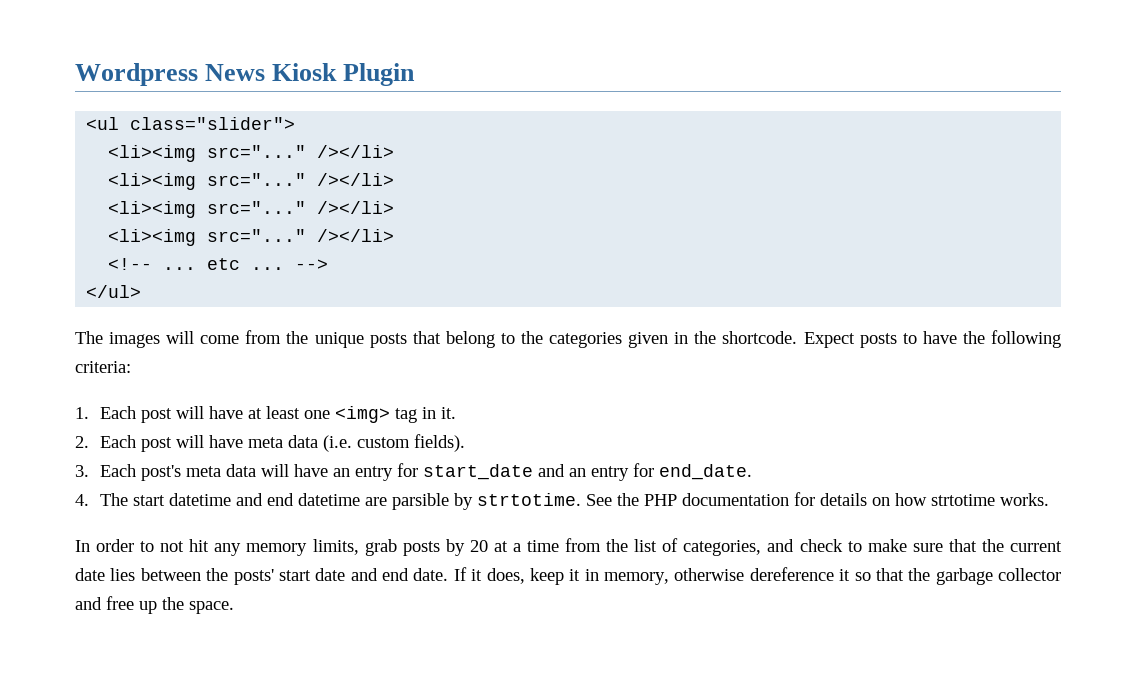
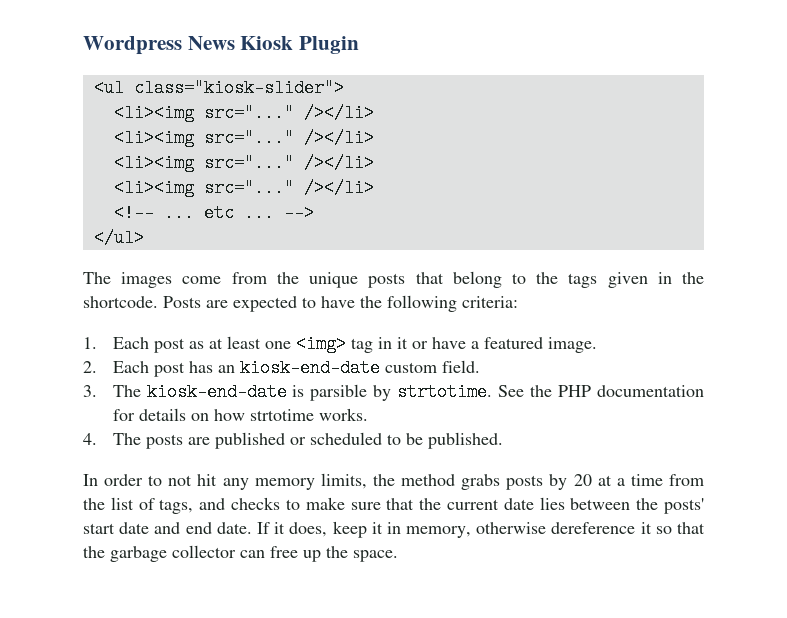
[130,117,296,130] class="slider"> -> [133,79,344,97] class="kiosk-slider">
[166,331,195,344] will -> (173, 280) none
[549,332,623,348] categories -> [568,273,598,288] tags
[803,332,897,348] Expect posts -> [163,296,297,312] Posts are expected
[175,406,243,419] will have -> [188,341,204,349] as
[440,407,456,419] [75,434,465,452] [75,463,752,481] [75,493,387,506] it. // 2. Each post will have meta data (i.e. custom fields). // 3. Each post's meta data will have an entry for start_date and an entry for end_date. // 4. The start datetime and end datetime are -> [396,337,597,353] [83,359,480,377] [83,383,305,401] it or have a featured image. // 2. Each post has an kiosk-end-date custom field. // 3. The kiosk-end-date is
(1049, 499) none -> [83,432,503,449] // 4. The posts are published or scheduled to be published.
[364,539,397,556] grab -> [372,474,501,490] the method grabs
[683,539,843,556] categories, and check -> [159,497,281,514] tags, and checks
[75,597,102,610] and -> [240,550,265,558] can

